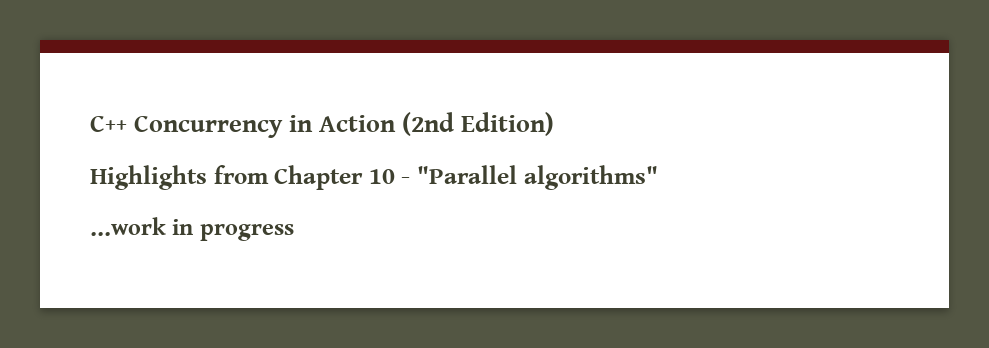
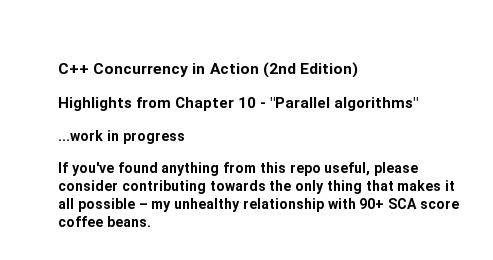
(294, 232) none -> [58,162,419,176] [58,180,456,194] [58,198,460,212] [58,216,151,227] // If you've found anything from this repo useful, please consider contributing towards the only thing that makes it all possible – my unhealthy relationship with 90+ SCA score coffee beans.

